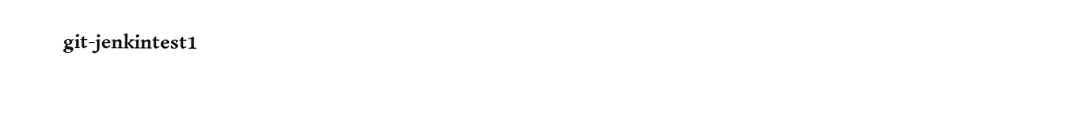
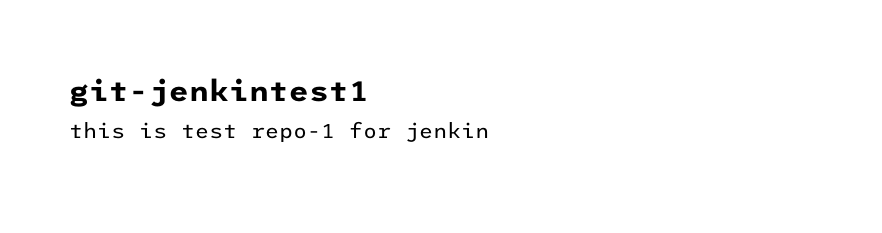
(198, 43) none -> [69,121,489,142] // this is test repo-1 for jenkin

